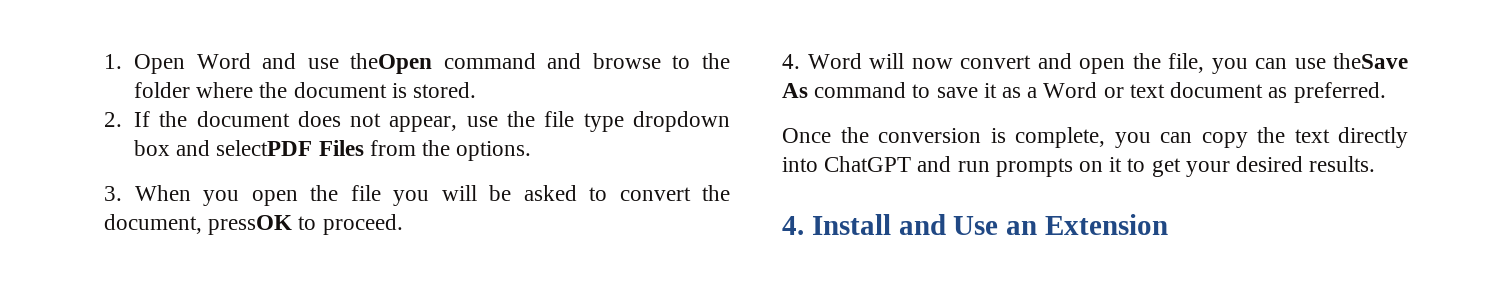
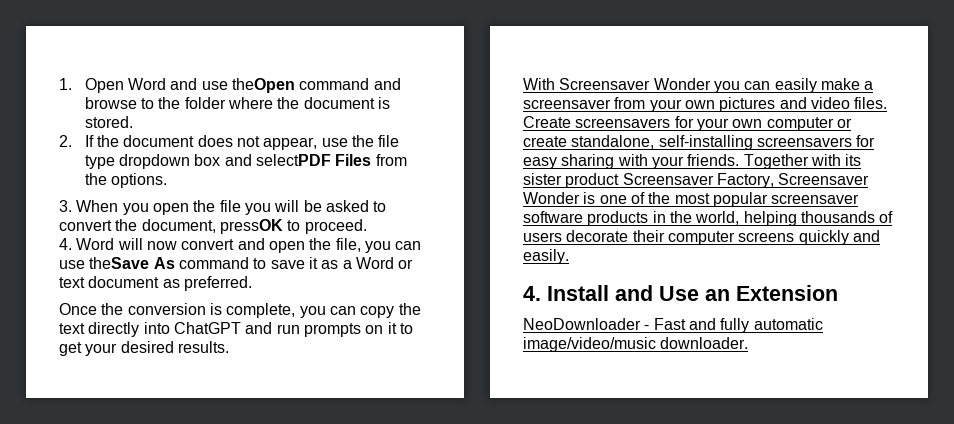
(1376, 164) none -> [523,78,874,93] [523,97,888,112] [523,116,852,131] [523,135,876,150] [523,154,862,169] [523,173,870,188] [523,192,860,207] [523,211,894,226] [523,230,880,245] [523,249,569,264] // With Screensaver Wonder you can easily make a screensaver from your own pictures and video files. Create screensavers for your own computer or create standalone, self-installing screensavers for easy sharing with your friends. Together with its sister product Screensaver Factory, Screensaver Wonder is one of the most popular screensaver software products in the world, helping thousands of users decorate their computer screens quickly and easily.
(1169, 224) none -> [523,318,823,333] [523,337,749,352] // NeoDownloader - Fast and fully automatic image/video/music downloader.

